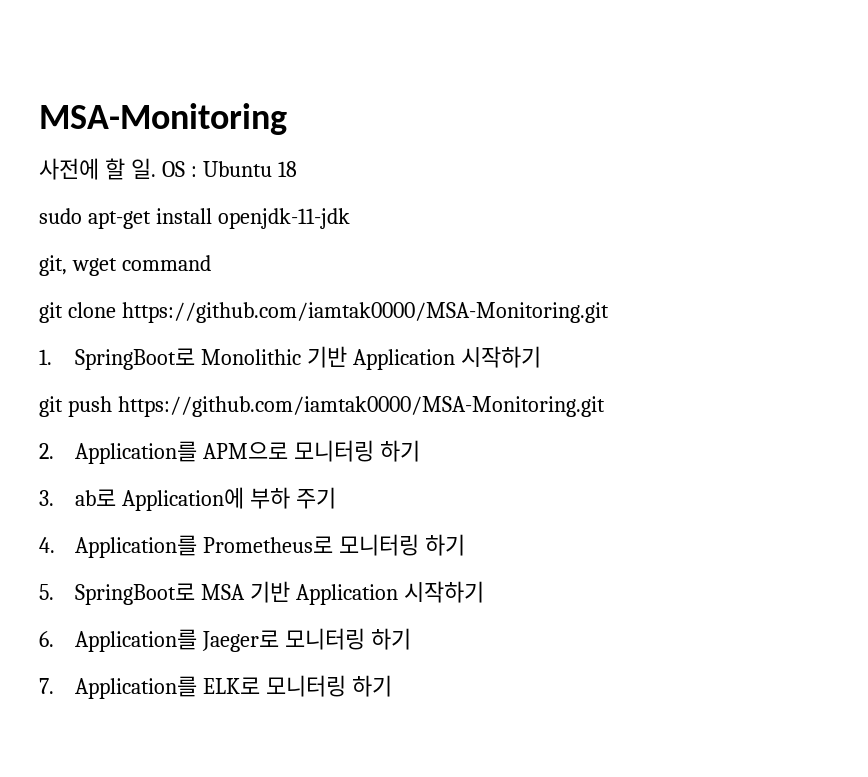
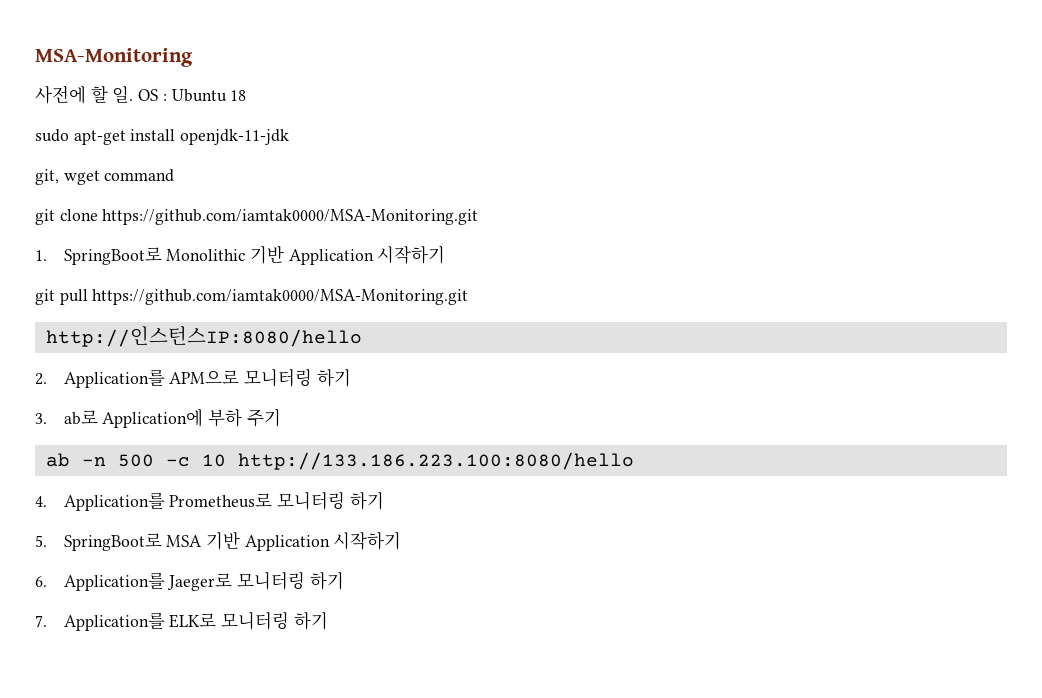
[67,396,605,417] push https://github.com/iamtak0000/MSA-Monitoring.git -> [59,289,469,305] [45,326,362,347] pull https://github.com/iamtak0000/MSA-Monitoring.git // http://인스턴스IP:8080/hello
(336, 498) none -> [45,452,634,470] // ab -n 500 -c 10 http://133.186.223.100:8080/hello

